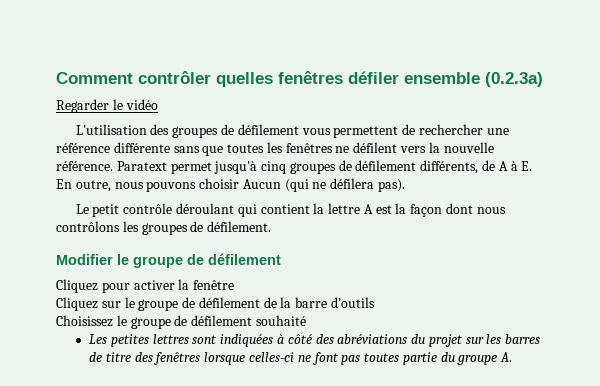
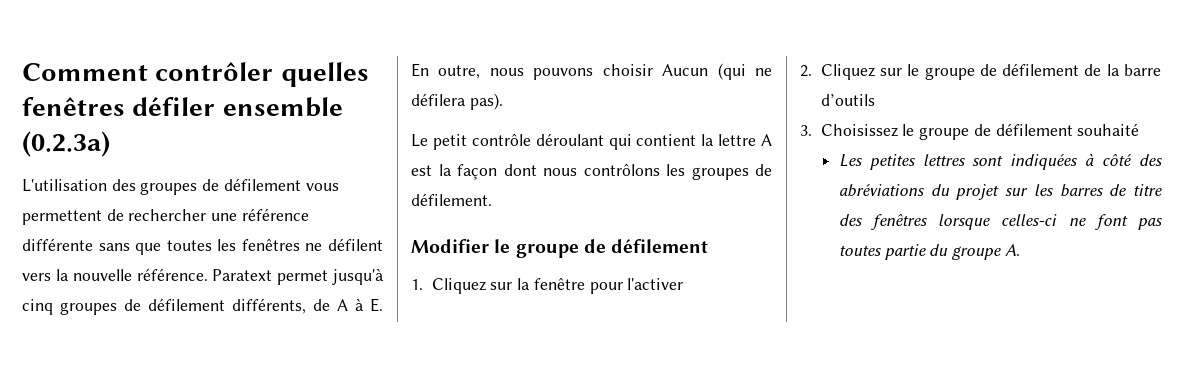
[56,99,158,113] // Regarder le vidéo -> (110, 144) none
[56,279,175,293] Cliquez pour activer -> [411,278,513,294] 1. Cliquez sur
(235, 285) // -> [589,278,684,294] [800,65,812,77] pour l'activer // 2.
(376, 302) none -> [800,125,812,136] 3.

